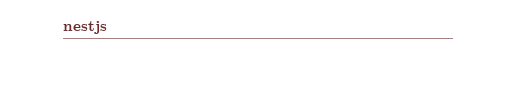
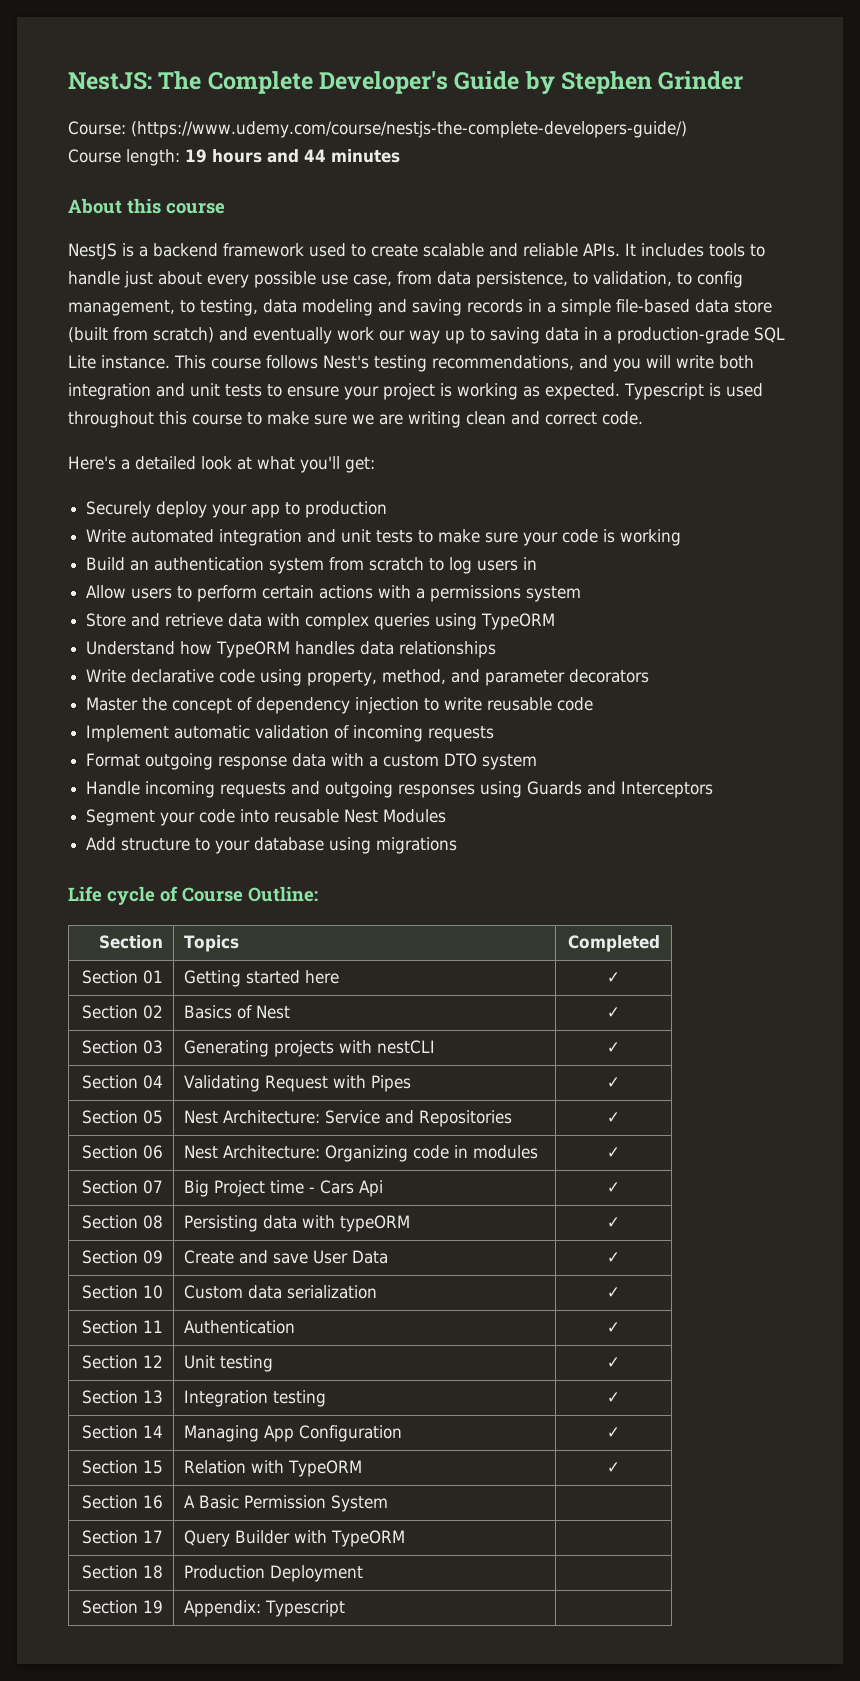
[63,21,107,34] nestjs -> [68,71,744,95] [68,121,687,138] [68,149,400,166] [68,198,225,214] [68,243,765,260] [68,271,743,288] [68,299,772,316] [68,327,785,344] [68,355,754,372] [68,383,763,400] [68,411,643,428] [68,456,375,473] [86,501,388,518] [86,529,682,546] [86,557,538,574] [86,585,582,602] [86,613,556,630] [86,641,497,658] [86,669,650,686] [86,697,594,714] [86,725,495,742] [86,753,538,770] [86,781,714,798] [86,809,447,826] [86,837,458,854] [68,886,318,905] [98,935,163,949] [184,935,240,952] [567,935,660,952] [81,970,163,984] [184,970,340,987] [607,972,620,983] [81,1005,163,1019] [184,1005,291,1019] [607,1007,620,1018] [81,1040,163,1054] [184,1040,436,1057] [607,1042,620,1053] [81,1075,163,1089] [184,1075,412,1092] [607,1077,620,1088] [81,1110,163,1124] [184,1110,513,1127] [607,1112,620,1123] [81,1145,163,1159] [184,1145,539,1162] [607,1147,620,1158] [81,1180,163,1194] [184,1180,384,1197] [607,1182,620,1193] [81,1215,163,1229] [184,1215,411,1232] [607,1217,620,1228] [81,1250,163,1264] [184,1250,389,1264] [607,1252,620,1263] [81,1285,163,1299] [184,1285,378,1299] [607,1287,620,1298] [81,1320,163,1334] [184,1320,296,1334] [607,1322,620,1333] [81,1355,163,1369] [184,1355,274,1372] [607,1357,620,1368] [81,1390,163,1404] [184,1390,327,1407] [607,1392,620,1403] [81,1425,163,1439] [184,1425,403,1442] [607,1427,620,1438] [81,1460,163,1474] [184,1460,363,1477] [607,1462,620,1473] [81,1495,163,1509] [184,1495,389,1512] [81,1530,163,1544] [184,1530,406,1547] [81,1565,163,1579] [184,1565,364,1582] [81,1600,163,1614] [184,1600,346,1617] NestJS: The Complete Developer's Guide by Stephen Grinder // Course: (https://www.udemy.com/course/nestjs-the-complete-developers-guide/) // Course length: 19 hours and 44 minutes // About this course // NestJS is a backend framework used to create scalable and reliable APIs. It includes tools to handle just about every possible use case, from data persistence, to validation, to config management, to testing, data modeling and saving records in a simple file-based data store (built from scratch) and eventually work our way up to saving data in a production-grade SQL Lite instance. This course follows Nest's testing recommendations, and you will write both integration and unit tests to ensure your project is working as expected. Typescript is used throughout this course to make sure we are writing clean and correct code. // Here's a detailed look at what you'll get: // Securely deploy your app to production // Write automated integration and unit tests to make sure your code is working // Build an authentication system from scratch to log users in // Allow users to perform certain actions with a permissions system // Store and retrieve data with complex queries using TypeORM // Understand how TypeORM handles data relationships // Write declarative code using property, method, and parameter decorators // Master the concept of dependency injection to write reusable code // Implement automatic validation of incoming requests // Format outgoing response data with a custom DTO system // Handle incoming requests and outgoing responses using Guards and Interceptors // Segment your code into reusable Nest Modules // Add structure to your database using migrations // Life cycle of Course Outline: // Section | Topics | Completed // Section 01 | Getting started here | ✓ // Section 02 | Basics of Nest | ✓ // Section 03 | Generating projects with nestCLI | ✓ // Section 04 | Validating Request with Pipes | ✓ // Section 05 | Nest Architecture: Service and Repositories | ✓ // Section 06 | Nest Architecture: Organizing code in modules | ✓ // Section 07 | Big Project time - Cars Api | ✓ // Section 08 | Persisting data with typeORM | ✓ // Section 09 | Create and save User Data | ✓ // Section 10 | Custom data serialization | ✓ // Section 11 | Authentication | ✓ // Section 12 | Unit testing | ✓ // Section 13 | Integration testing | ✓ // Section 14 | Managing App Configuration | ✓ // Section 15 | Relation with TypeORM | ✓ // Section 16 | A Basic Permission System | // Section 17 | Query Builder with TypeORM | // Section 18 | Production Deployment | // Section 19 | Appendix: Typescript |

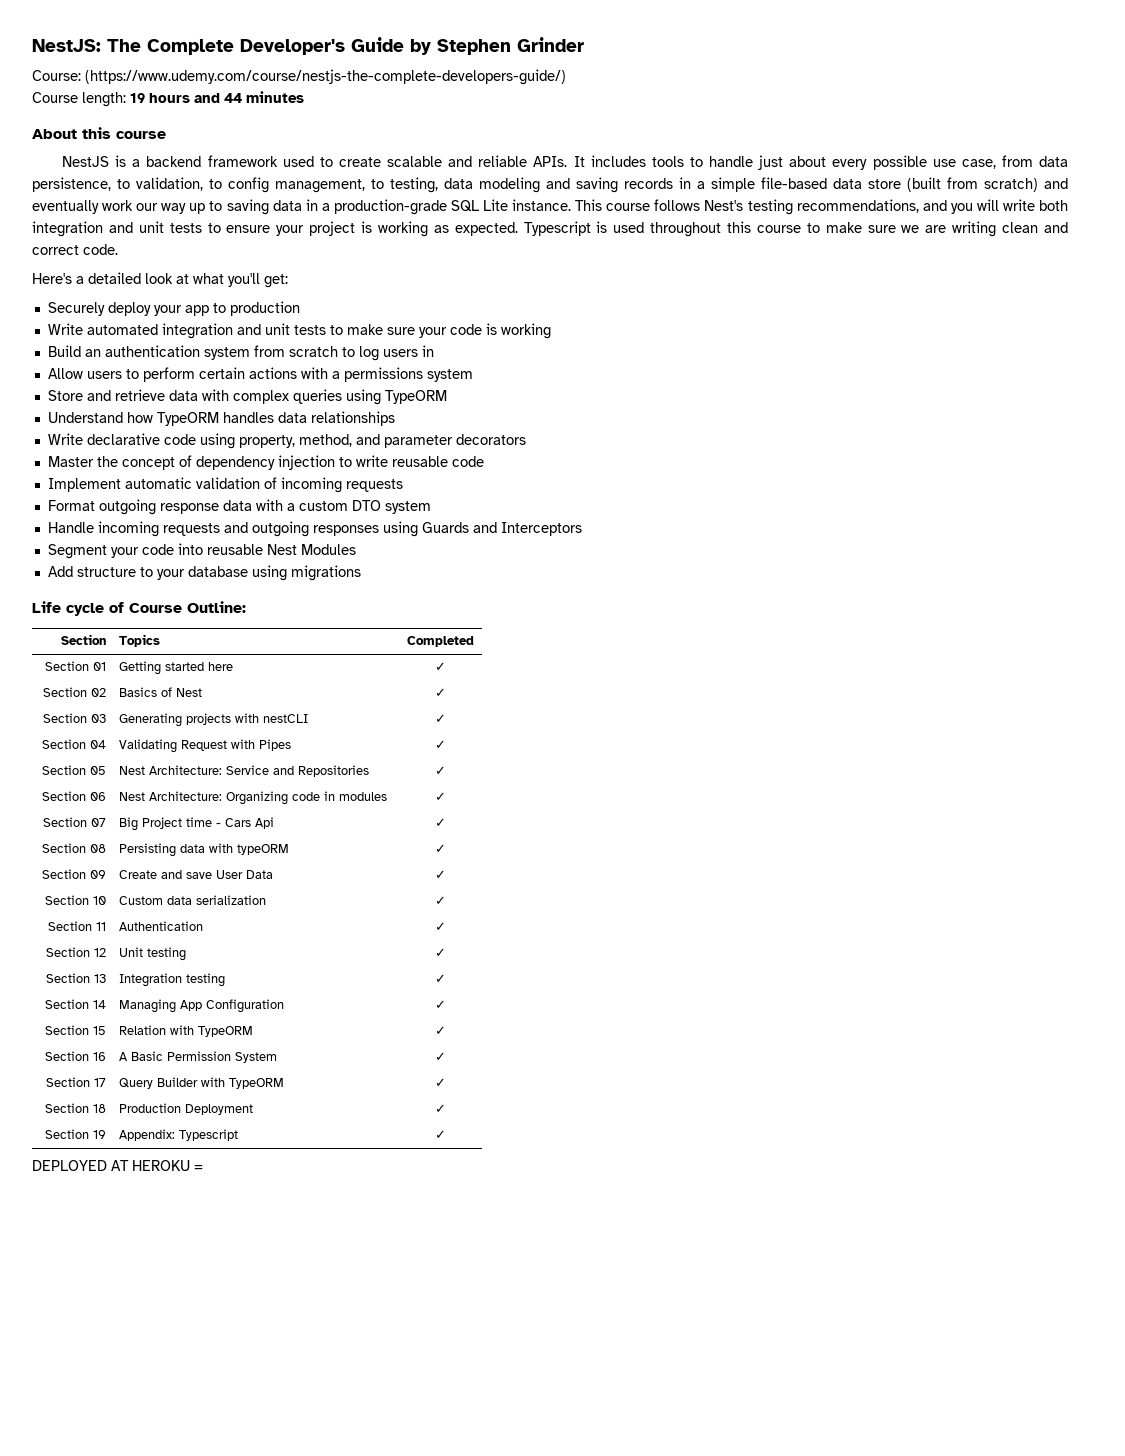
(389, 1503) none -> [434,1052,446,1061] ✓
(406, 1538) none -> [434,1078,446,1087] ✓
(364, 1573) none -> [434,1104,446,1113] ✓
(346, 1608) none -> [434,1130,446,1139] [32,1160,203,1171] ✓ // DEPLOYED AT HEROKU =

